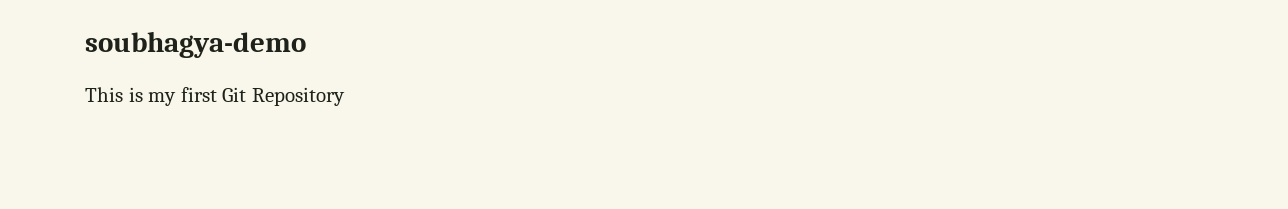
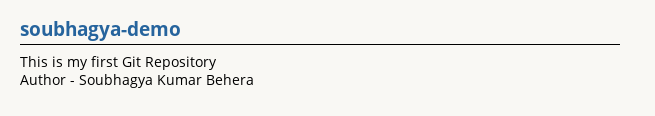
(345, 96) none -> [20,74,254,88] // Author - Soubhagya Kumar Behera

